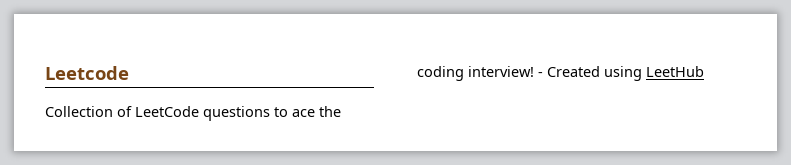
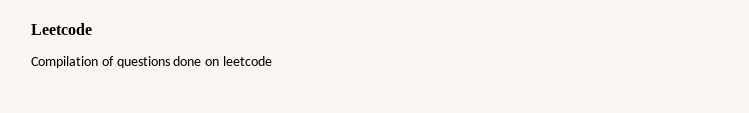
[45,106,341,121] [417,66,704,81] Collection of LeetCode questions to ace the coding interview! - Created using LeetHub -> [31,56,272,68] Compilation of questions done on leetcode

